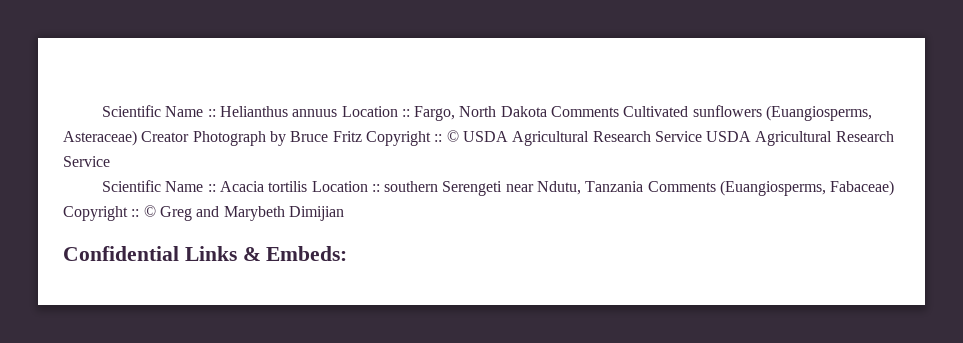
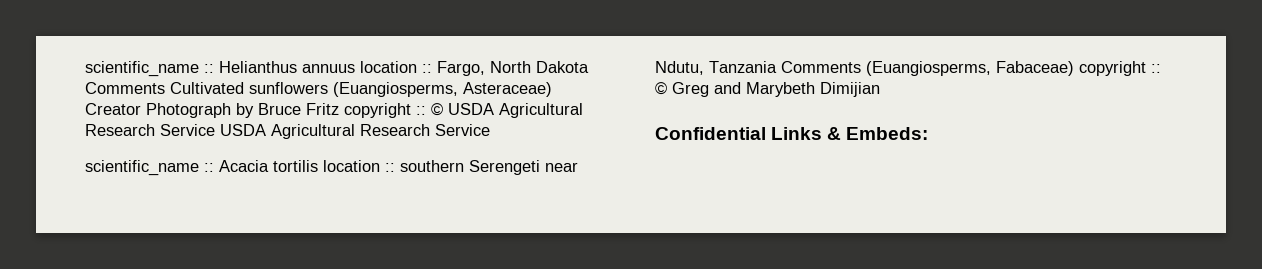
[101,105,204,117] Scientific Name -> [85,61,199,77] scientific_name
[341,106,398,117] Location -> [360,61,417,73] location
[365,131,431,146] Copyright -> [344,103,411,118] copyright
[101,180,204,192] Scientific Name -> [85,160,199,176] scientific_name
[311,181,368,192] Location -> [323,160,380,172] location
[63,206,128,221] Copyright -> [1079,61,1146,76] copyright

